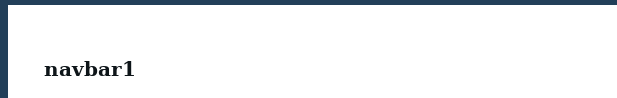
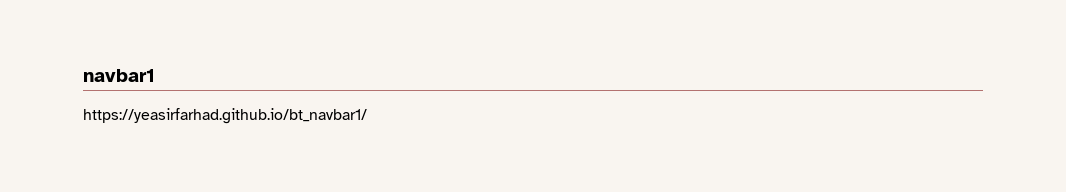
(136, 68) none -> [83,108,367,124] // https://yeasirfarhad.github.io/bt_navbar1/

